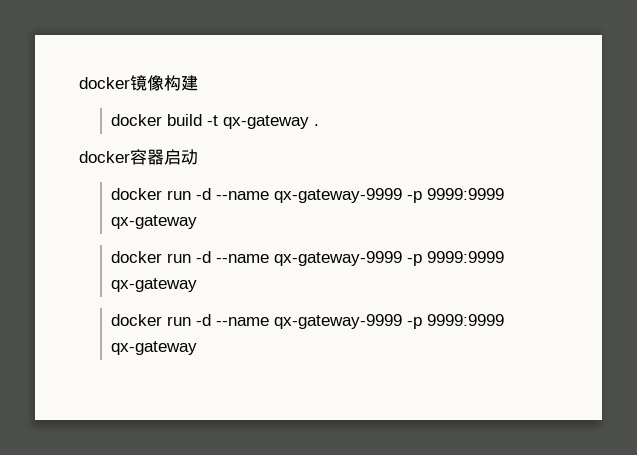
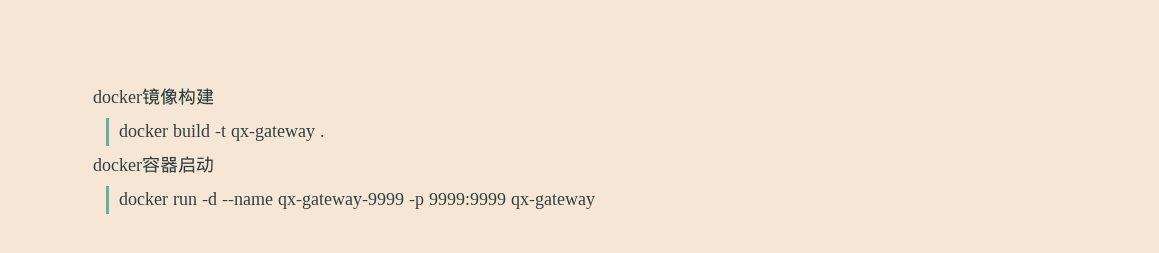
[111,251,505,266] [111,278,198,292] [111,314,505,329] [111,341,198,355] // docker run -d --name qx-gateway-9999 -p 9999:9999 qx-gateway // docker run -d --name qx-gateway-9999 -p 9999:9999 qx-gateway -> (595, 201) none

